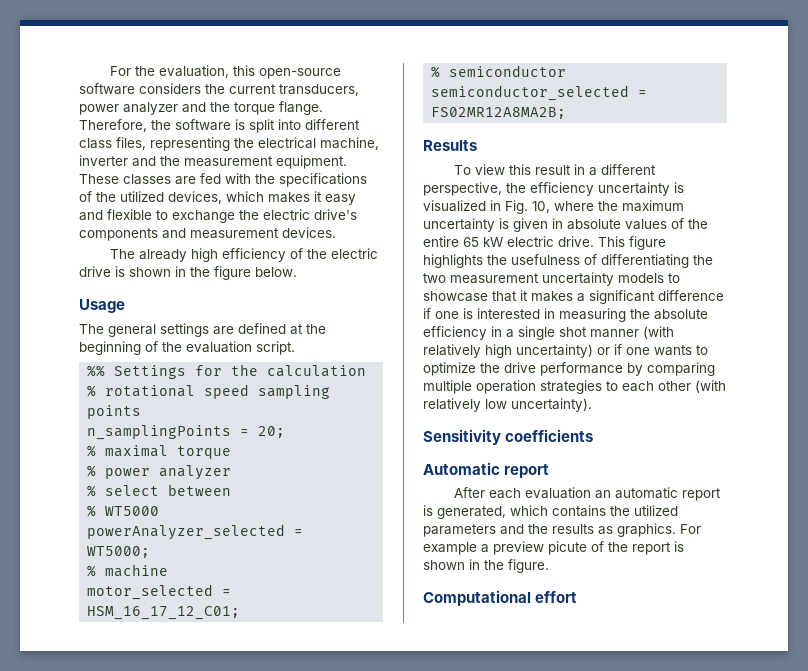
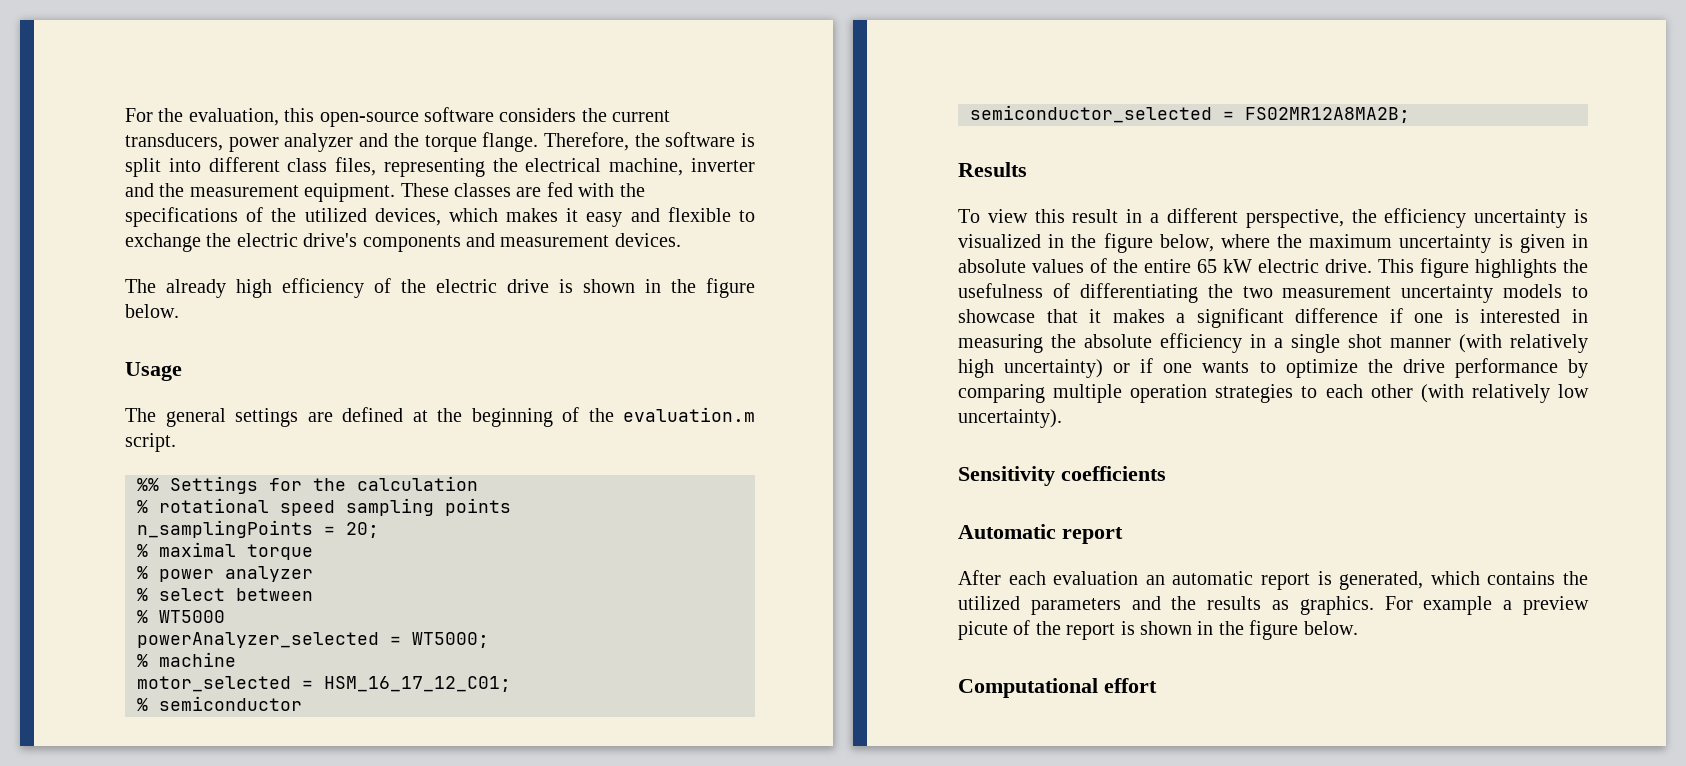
[186,341,252,353] evaluation -> [623,407,755,422] evaluation.m
[505,200,550,214] Fig. 10, -> [1071,233,1214,253] the figure below,
[508,559,549,573] figure. -> [1249,620,1358,640] figure below.

